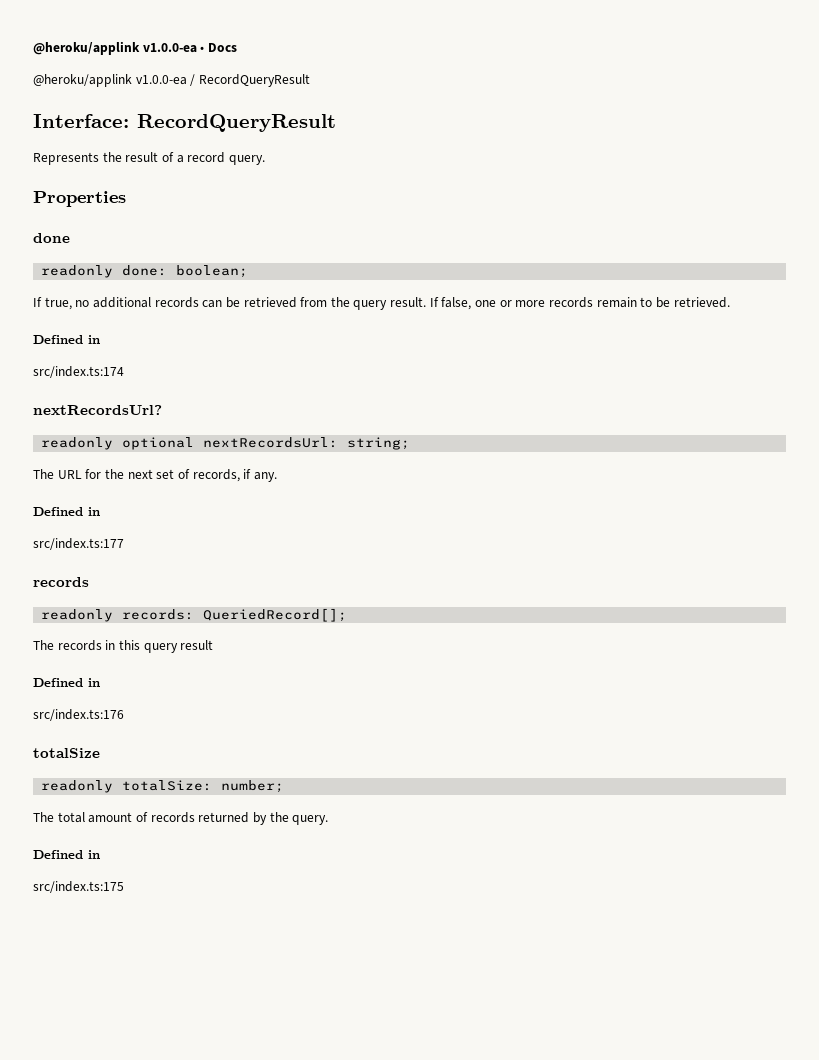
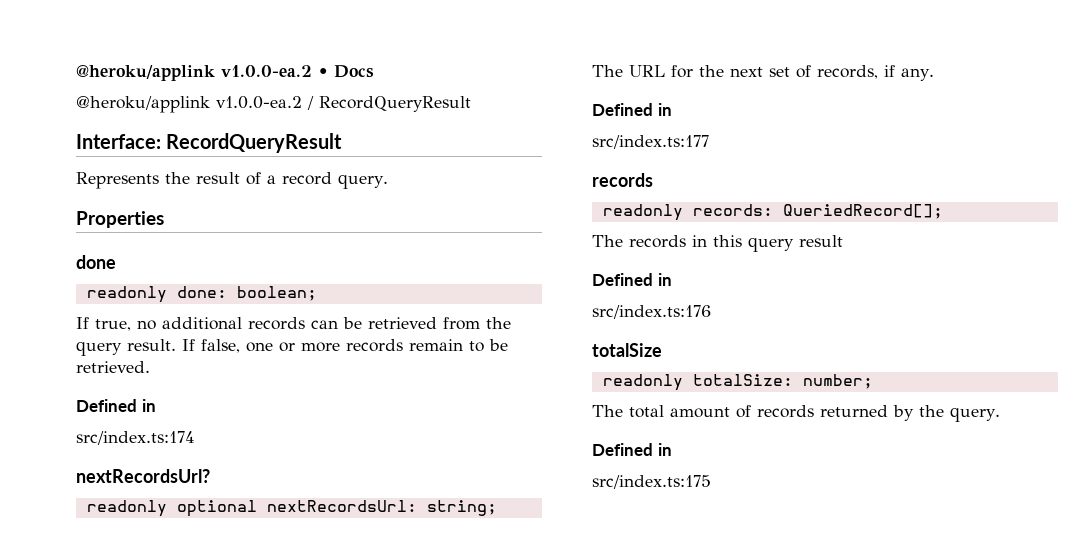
[33,41,197,55] @heroku/applink v1.0.0-ea -> [76,65,312,81] @heroku/applink v1.0.0-ea.2
[135,75,187,85] v1.0.0-ea -> [216,96,302,109] v1.0.0-ea.2

